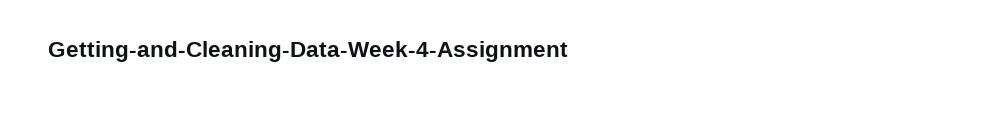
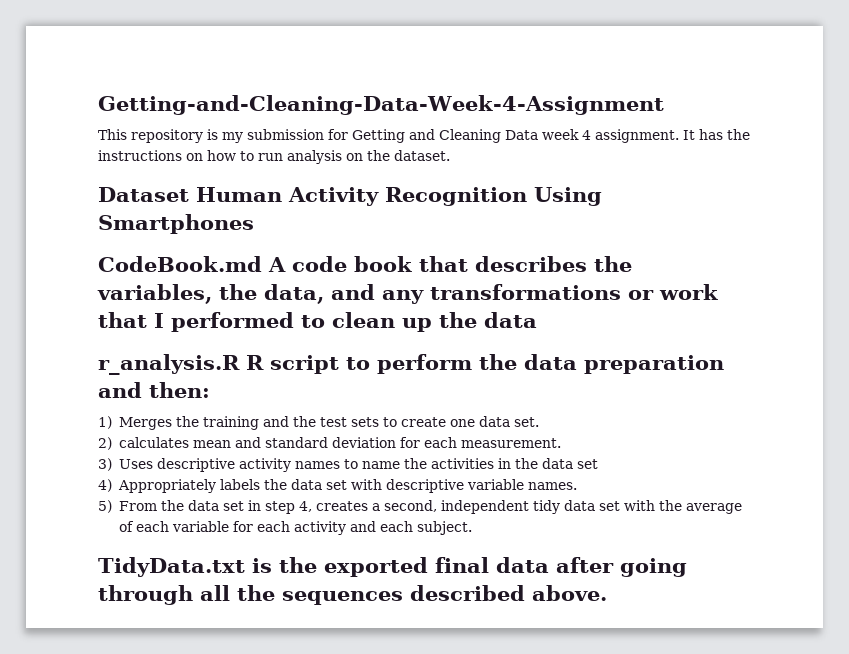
(568, 51) none -> [98,129,750,143] [98,150,450,164] [98,187,602,206] [98,214,254,234] [98,256,632,272] [97,284,718,304] [98,312,537,332] [98,354,724,375] [98,382,210,398] [98,416,539,430] [98,437,561,450] [98,458,598,472] [98,479,577,493] [98,500,742,514] [118,521,472,535] [98,557,687,577] [98,585,607,605] // This repository is my submission for Getting and Cleaning Data week 4 assignment. It has the instructions on how to run analysis on the dataset. // Dataset Human Activity Recognition Using Smartphones // CodeBook.md A code book that describes the variables, the data, and any transformations or work that I performed to clean up the data // r_analysis.R R script to perform the data preparation and then: // 1) Merges the training and the test sets to create one data set. // 2) calculates mean and standard deviation for each measurement. // 3) Uses descriptive activity names to name the activities in the data set // 4) Appropriately labels the data set with descriptive variable names. // 5) From the data set in step 4, creates a second, independent tidy data set with the average of each variable for each activity and each subject. // TidyData.txt is the exported final data after going through all the sequences described above.

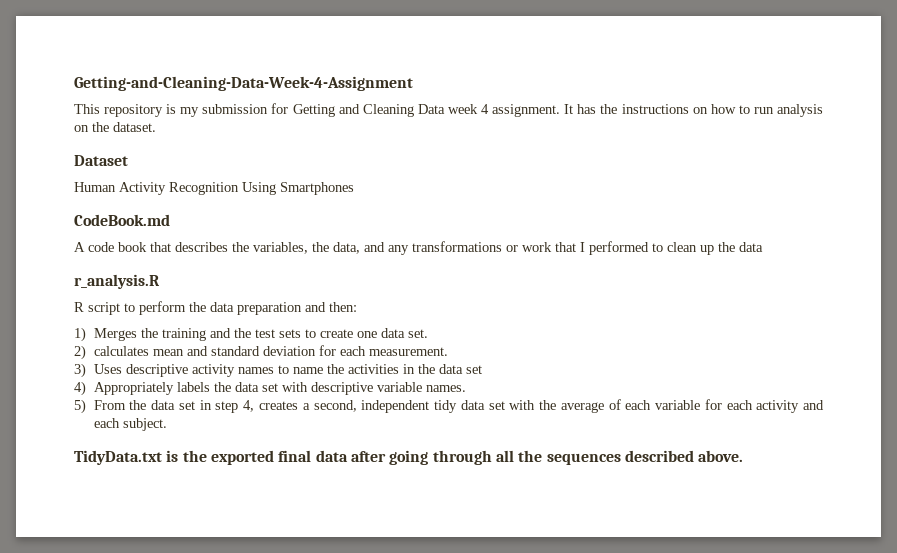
(189, 194) none -> (128, 160) //
(262, 264) none -> (170, 220) //
(240, 364) none -> (160, 281) //

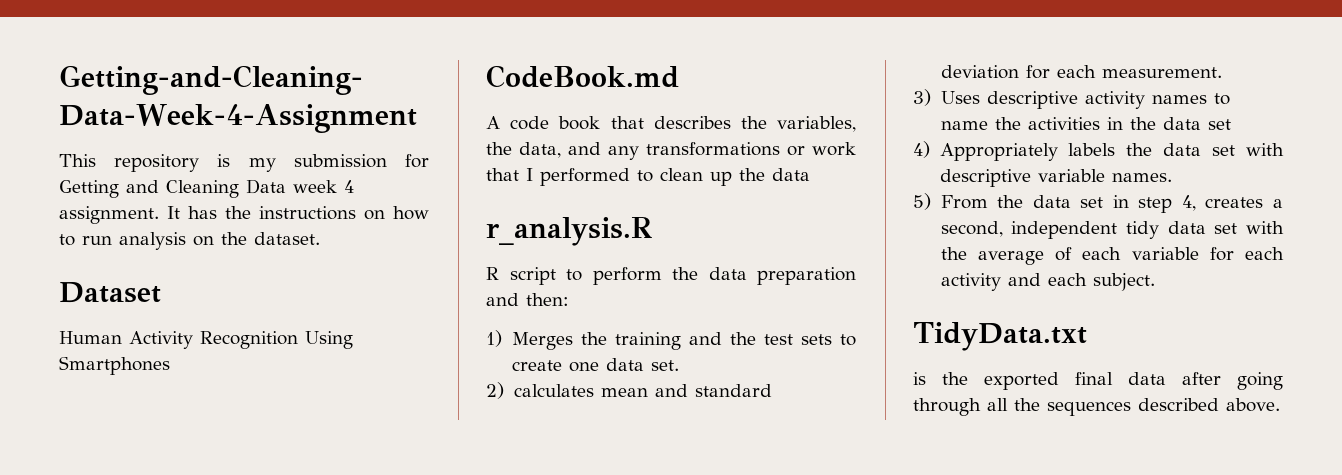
(162, 457) none -> (1087, 336) //

